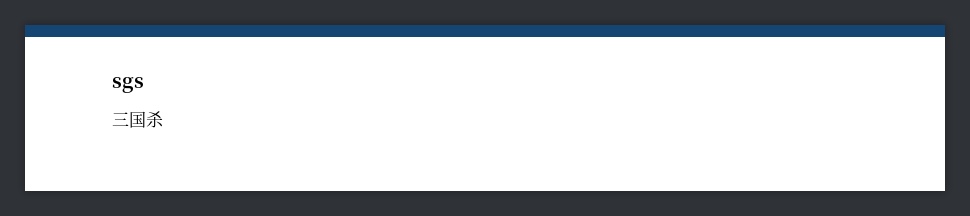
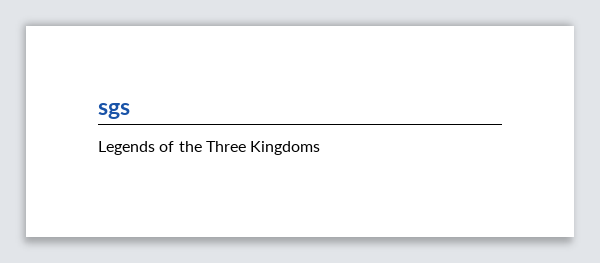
[112,111,163,128] 三国杀 -> [98,141,321,155] Legends of the Three Kingdoms

